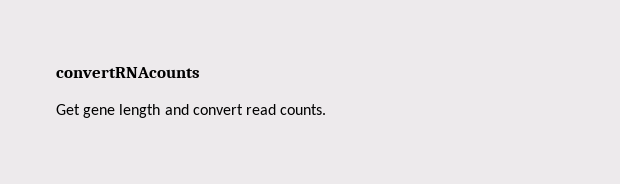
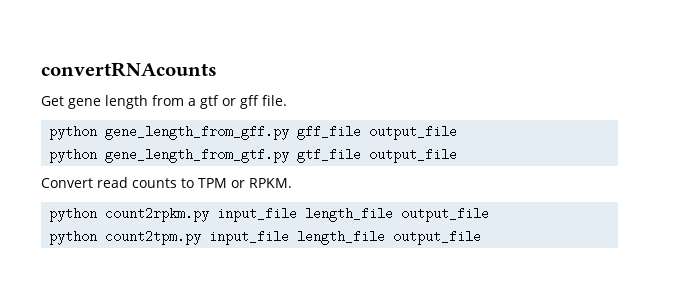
[164,104,327,115] and convert read counts. -> [152,95,287,109] [49,125,458,140] [49,148,458,163] [41,177,292,188] [49,207,490,222] [49,230,482,245] from a gtf or gff file. // python gene_length_from_gff.py gff_file output_file // python gene_length_from_gtf.py gtf_file output_file // Convert read counts to TPM or RPKM. // python count2rpkm.py input_file length_file output_file // python count2tpm.py input_file length_file output_file

